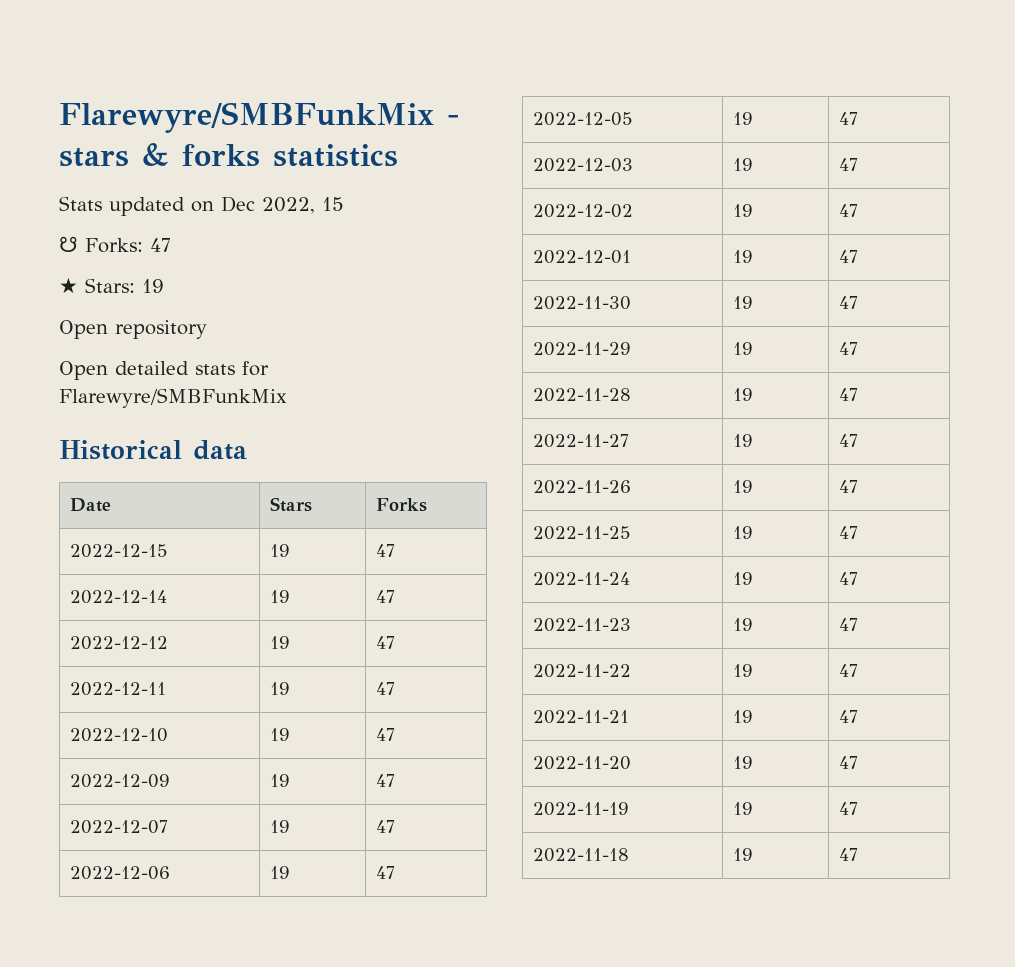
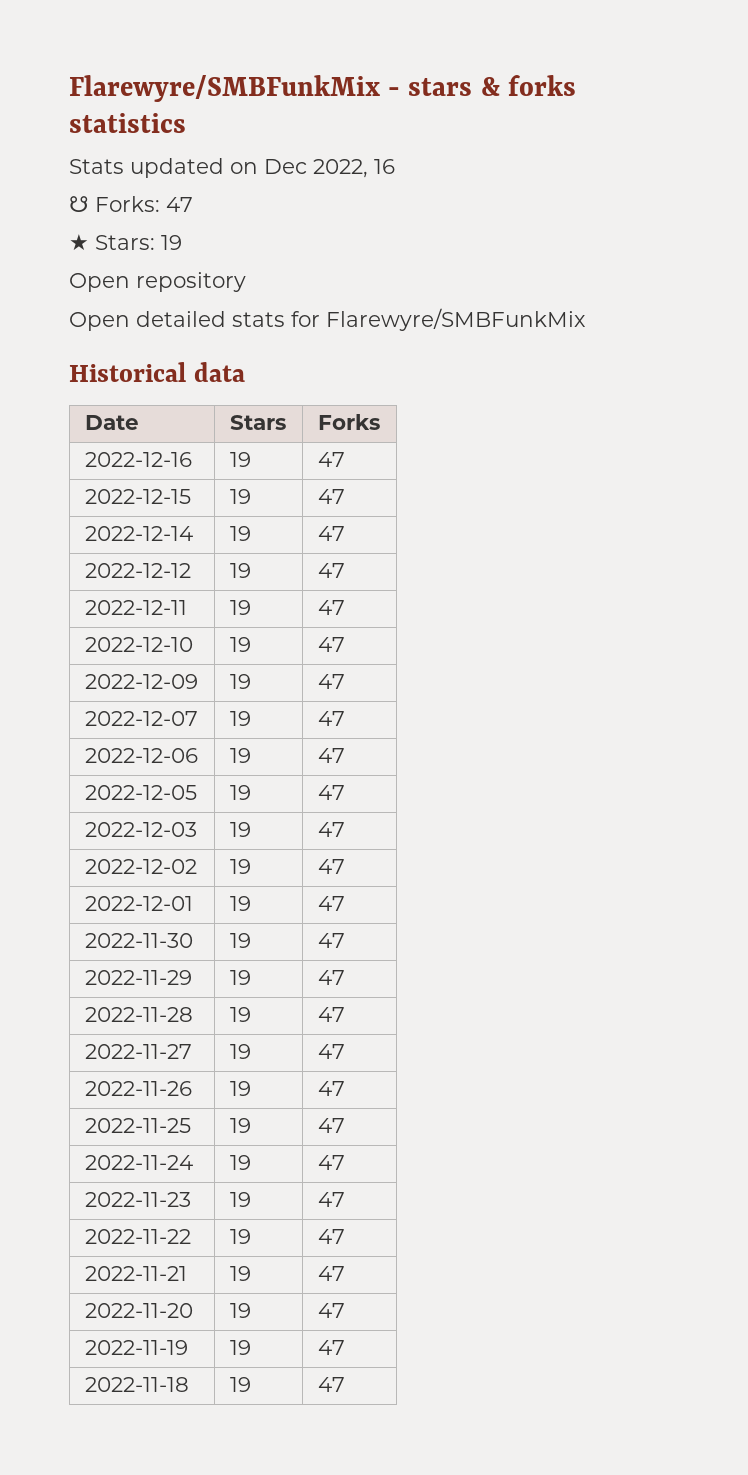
[322,197,344,211] 15 -> [374,159,395,174] 16
(428, 505) none -> [84,452,192,467] [229,452,251,467] [317,452,345,467] // 2022-12-16 | 19 | 47

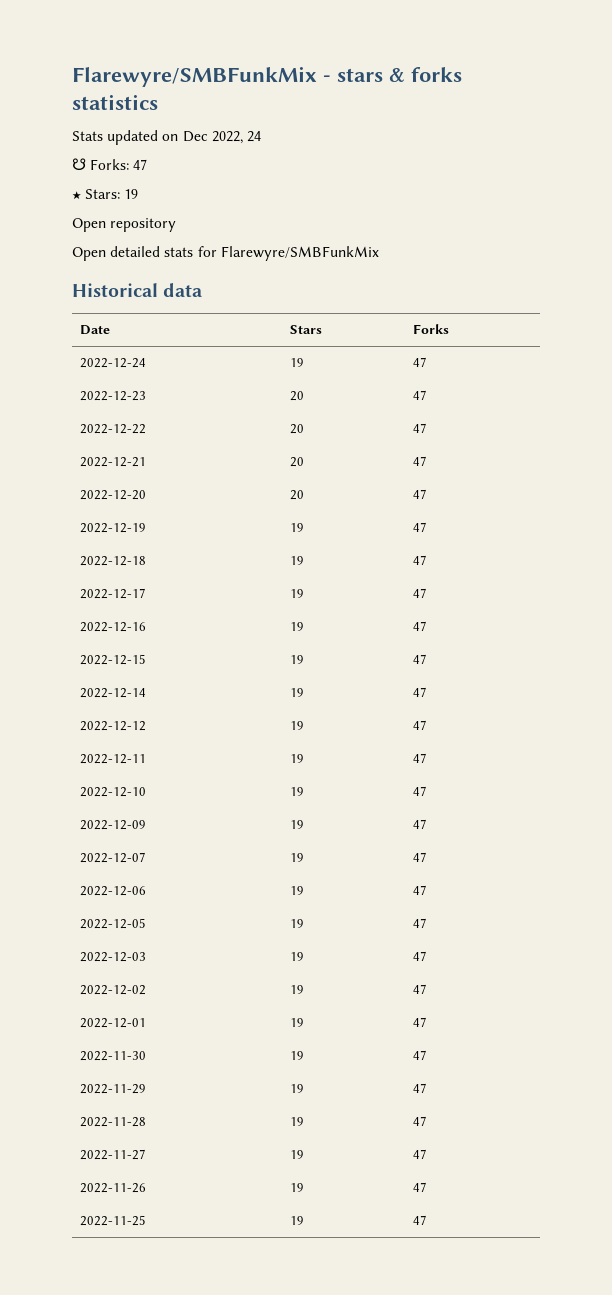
[374,159,395,174] 16 -> [246,131,261,142] 24
(380, 422) none -> [79,358,146,368] [289,358,304,367] [412,357,427,367] [79,391,146,401] [289,391,304,401] [412,390,427,400] [79,424,146,434] [289,424,304,434] [412,423,427,433] [79,457,146,467] [289,457,304,467] [412,456,427,466] [79,490,146,500] [289,490,304,500] [412,489,427,499] [79,523,146,533] [289,523,304,532] [412,522,427,532] [79,556,146,566] [289,556,304,565] [412,555,427,565] [79,588,146,599] [289,589,304,598] [412,588,427,598] // 2022-12-24 | 19 | 47 // 2022-12-23 | 20 | 47 // 2022-12-22 | 20 | 47 // 2022-12-21 | 20 | 47 // 2022-12-20 | 20 | 47 // 2022-12-19 | 19 | 47 // 2022-12-18 | 19 | 47 // 2022-12-17 | 19 | 47
[84,1155,193,1170] [229,1155,251,1170] [317,1155,345,1170] [84,1192,191,1207] [229,1192,251,1207] [317,1192,345,1207] [84,1229,191,1244] [229,1229,251,1244] [317,1229,345,1244] [84,1266,187,1281] [229,1266,251,1281] [317,1266,345,1281] [84,1303,193,1318] [229,1303,251,1318] [317,1303,345,1318] [84,1340,188,1355] [229,1340,251,1355] [317,1340,345,1355] [84,1377,189,1392] [229,1377,251,1392] [317,1377,345,1392] // 2022-11-24 | 19 | 47 // 2022-11-23 | 19 | 47 // 2022-11-22 | 19 | 47 // 2022-11-21 | 19 | 47 // 2022-11-20 | 19 | 47 // 2022-11-19 | 19 | 47 // 2022-11-18 | 19 | 47 -> (427, 1220) none

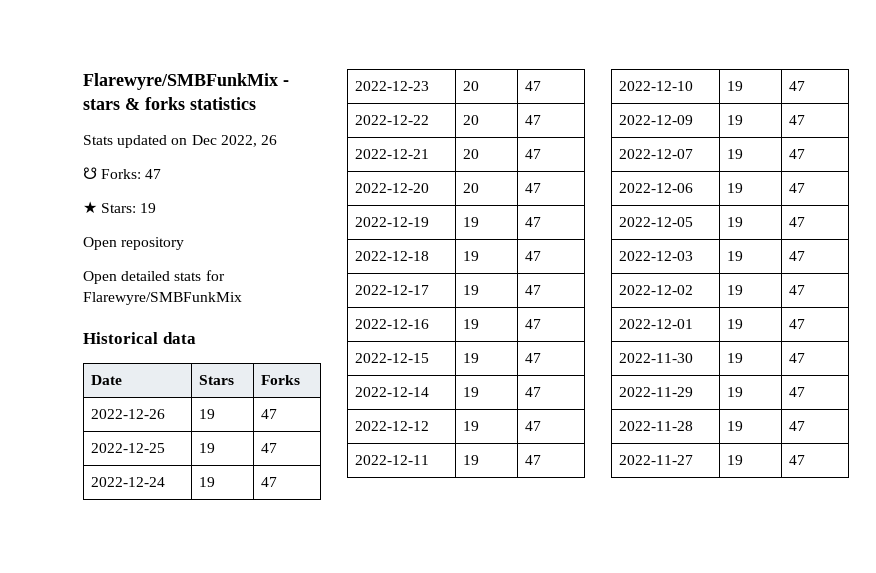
[246,131,261,142] 24 -> [260,135,277,145] 26
(449, 329) none -> [90,409,165,419] [198,409,215,419] [260,409,277,419] [90,443,165,453] [198,443,215,453] [260,443,277,453] // 2022-12-26 | 19 | 47 // 2022-12-25 | 19 | 47
[79,1183,146,1193] [289,1183,304,1192] [412,1182,427,1192] [79,1215,146,1226] [289,1216,304,1225] [412,1215,427,1225] // 2022-11-26 | 19 | 47 // 2022-11-25 | 19 | 47 -> (805, 460) none

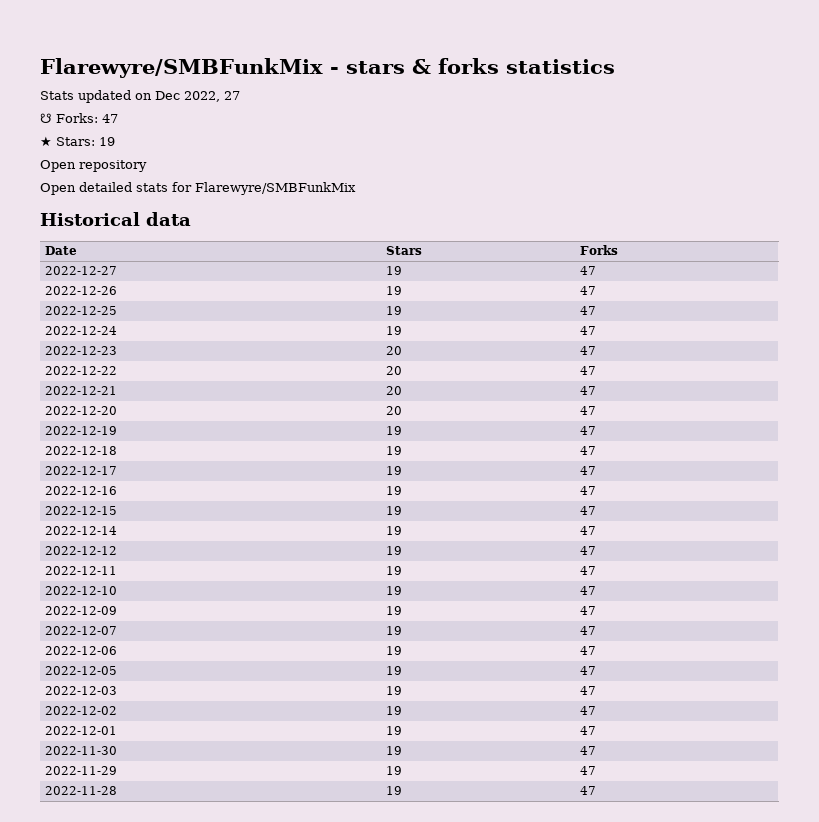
[260,135,277,145] 26 -> [224,91,240,100] 27
(300, 380) none -> [45,266,118,275] [386,266,403,275] [580,266,597,275] // 2022-12-27 | 19 | 47
[618,455,693,465] [726,455,743,465] [788,455,805,465] // 2022-11-27 | 19 | 47 -> (597, 790) none

